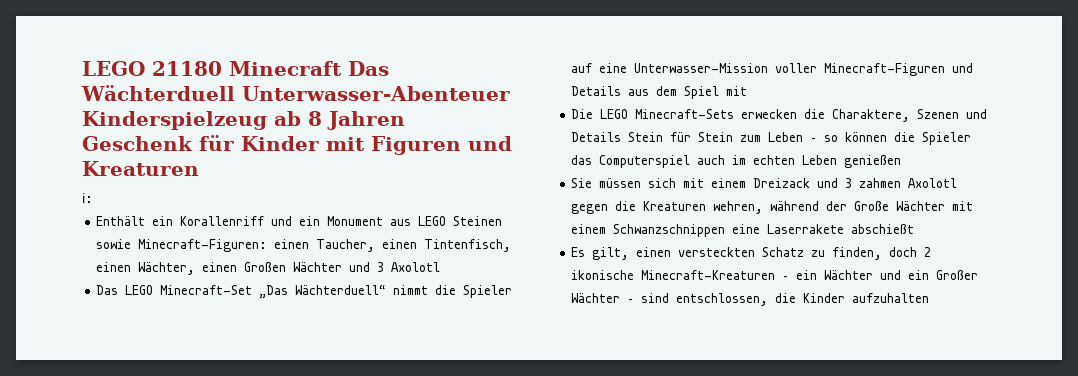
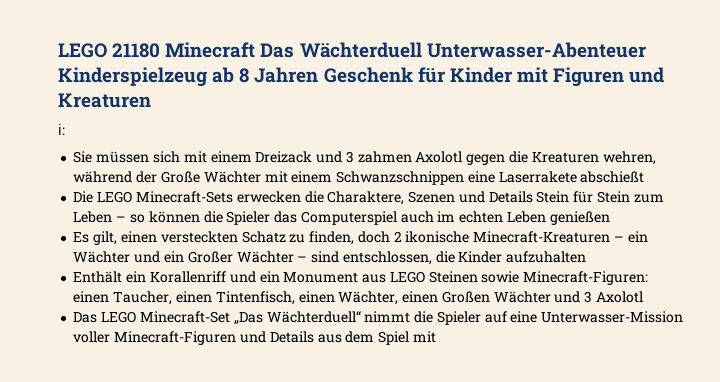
(93, 198) none -> [73,151,656,165] [73,171,645,185] [73,191,664,205] [73,211,610,225] [73,231,648,245] [73,251,587,265] // Sie müssen sich mit einem Dreizack und 3 zahmen Axolotl gegen die Kreaturen wehren, während der Große Wächter mit einem Schwanzschnippen eine Laserrakete abschießt // Die LEGO Minecraft-Sets erwecken die Charaktere, Szenen und Details Stein für Stein zum Leben – so können die Spieler das Computerspiel auch im echten Leben genießen // Es gilt, einen versteckten Schatz zu finden, doch 2 ikonische Minecraft-Kreaturen – ein Wächter und ein Großer Wächter – sind entschlossen, die Kinder aufzuhalten
[571,109,988,122] [571,132,972,145] [571,155,902,168] [571,178,958,188] [571,201,974,214] [571,224,915,237] [571,247,932,260] [571,270,979,280] [571,293,930,306] // Die LEGO Minecraft-Sets erwecken die Charaktere, Szenen und Details Stein für Stein zum Leben – so können die Spieler das Computerspiel auch im echten Leben genießen // Sie müssen sich mit einem Dreizack und 3 zahmen Axolotl gegen die Kreaturen wehren, während der Große Wächter mit einem Schwanzschnippen eine Laserrakete abschießt // Es gilt, einen versteckten Schatz zu finden, doch 2 ikonische Minecraft-Kreaturen – ein Wächter und ein Großer Wächter – sind entschlossen, die Kinder aufzuhalten -> (436, 337) none

